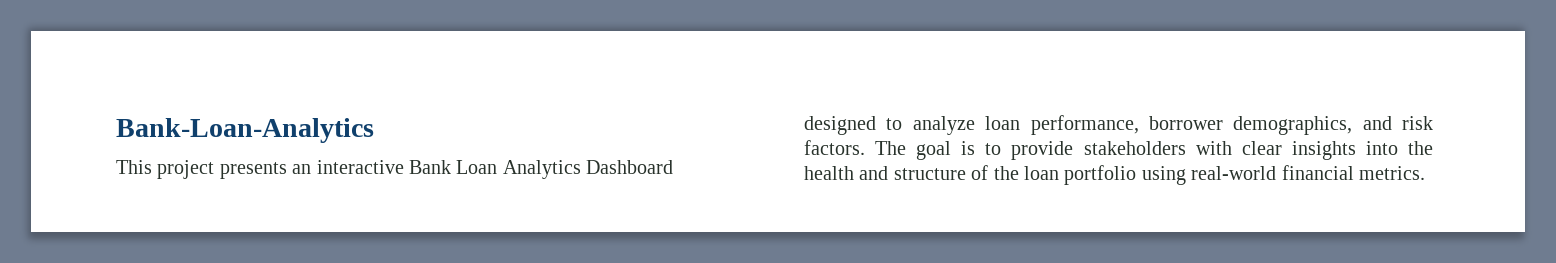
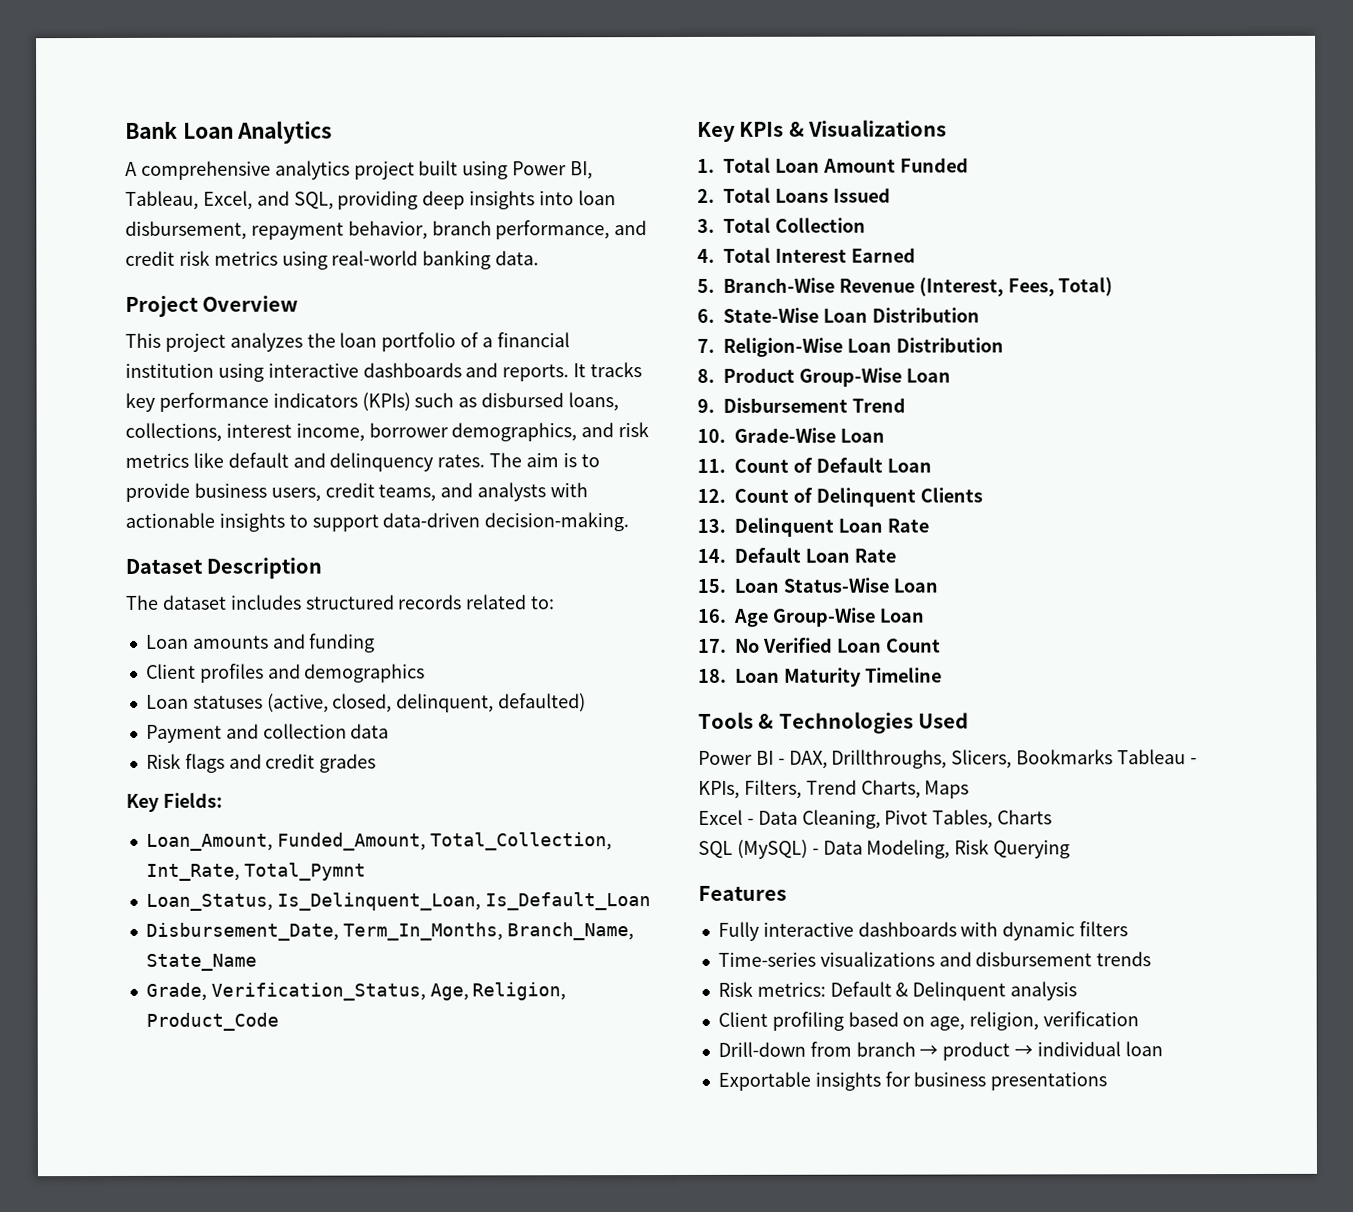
[116,118,374,143] [116,160,674,179] [804,115,1433,135] [804,140,1434,160] [804,165,1425,185] Bank-Loan-Analytics // This project presents an interactive Bank Loan Analytics Dashboard designed to analyze loan performance, borrower demographics, and risk factors. The goal is to provide stakeholders with clear insights into the health and structure of the loan portfolio using real-world financial metrics. -> [125,120,333,144] [125,160,594,180] [125,190,616,210] [125,220,648,240] [125,250,540,270] [125,295,299,317] [125,332,570,352] [125,362,643,382] [125,392,620,412] [125,422,650,442] [125,452,600,472] [125,482,589,502] [125,512,630,532] [125,557,323,579] [125,594,556,610] [145,633,376,653] [145,663,426,683] [145,693,587,713] [145,723,390,743] [145,753,377,773] [126,792,223,812] [145,832,612,851] [145,862,366,881] [145,892,651,911] [145,922,634,941] [145,953,257,971] [145,982,567,1001] [145,1012,279,1031] [697,119,948,142] [697,157,969,173] [697,187,891,203] [697,217,866,233] [697,247,916,263] [697,277,1114,297] [697,307,980,323] [697,337,1004,357] [697,367,951,387] [697,397,906,413] [697,427,885,443] [697,457,932,473] [697,487,983,507] [697,517,929,537] [697,547,896,563] [697,577,938,593] [698,607,925,627] [698,637,941,653] [698,667,942,687] [698,711,970,734] [698,749,1197,769] [698,779,970,799] [698,809,1053,829] [698,839,1071,859] [698,885,787,901] [717,921,1129,941] [717,951,1152,967] [717,981,1078,1001] [717,1011,1139,1031] [717,1041,1163,1061] [717,1071,1108,1091] Bank Loan Analytics // A comprehensive analytics project built using Power BI, Tableau, Excel, and SQL, providing deep insights into loan disbursement, repayment behavior, branch performance, and credit risk metrics using real-world banking data. // Project Overview // This project analyzes the loan portfolio of a financial institution using interactive dashboards and reports. It tracks key performance indicators (KPIs) such as disbursed loans, collections, interest income, borrower demographics, and risk metrics like default and delinquency rates. The aim is to provide business users, credit teams, and analysts with actionable insights to support data-driven decision-making. // Dataset Description // The dataset includes structured records related to: // Loan amounts and funding // Client profiles and demographics // Loan statuses (active, closed, delinquent, defaulted) // Payment and collection data // Risk flags and credit grades // Key Fields: // Loan_Amount, Funded_Amount, Total_Collection, Int_Rate, Total_Pymnt // Loan_Status, Is_Delinquent_Loan, Is_Default_Loan // Disbursement_Date, Term_In_Months, Branch_Name, State_Name // Grade, Verification_Status, Age, Religion, Product_Code // Key KPIs & Visualizations // 1. Total Loan Amount Funded // 2. Total Loans Issued // 3. Total Collection // 4. Total Interest Earned // 5. Branch-Wise Revenue (Interest, Fees, Total) // 6. State-Wise Loan Distribution // 7. Religion-Wise Loan Distribution // 8. Product Group-Wise Loan // 9. Disbursement Trend // 10. Grade-Wise Loan // 11. Count of Default Loan // 12. Count of Delinquent Clients // 13. Delinquent Loan Rate // 14. Default Loan Rate // 15. Loan Status-Wise Loan // 16. Age Group-Wise Loan // 17. No Verified Loan Count // 18. Loan Maturity Timeline // Tools & Technologies Used // Power BI - DAX, Drillthroughs, Slicers, Bookmarks Tableau - KPIs, Filters, Trend Charts, Maps // Excel - Data Cleaning, Pivot Tables, Charts // SQL (MySQL) - Data Modeling, Risk Querying // Features // Fully interactive dashboards with dynamic filters // Time-series visualizations and disbursement trends // Risk metrics: Default & Delinquent analysis // Client profiling based on age, religion, verification // Drill-down from branch → product → individual loan // Exportable insights for business presentations

